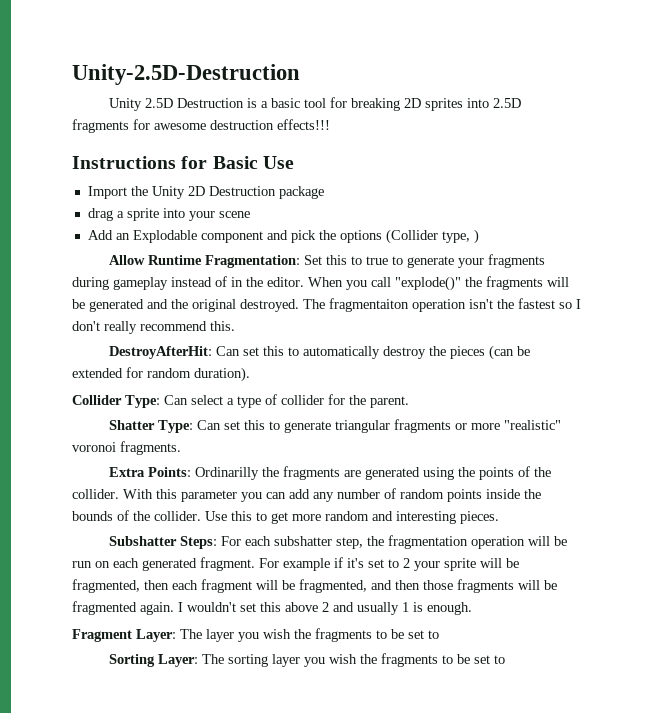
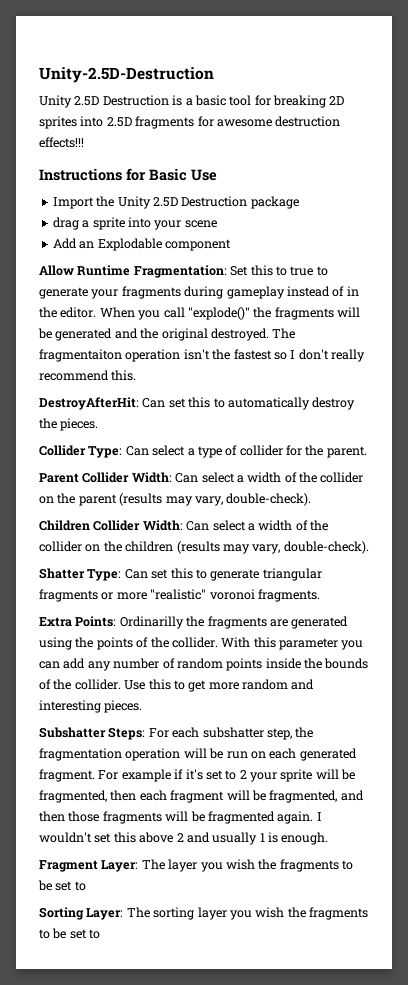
[187,186,205,196] 2D -> [152,197,178,207] 2.5D
[266,229,479,244] and pick the options (Collider type, ) -> (231, 245) none
[449,345,530,360] [72,367,250,382] pieces (can be extended for random duration). -> [60,418,99,431] pieces.
(409, 402) none -> [39,472,364,483] [39,493,312,506] [39,520,328,531] [39,541,369,554] // Parent Collider Width: Can select a width of the collider on the parent (results may vary, double-check). // Children Collider Width: Can select a width of the collider on the children (results may vary, double-check).

